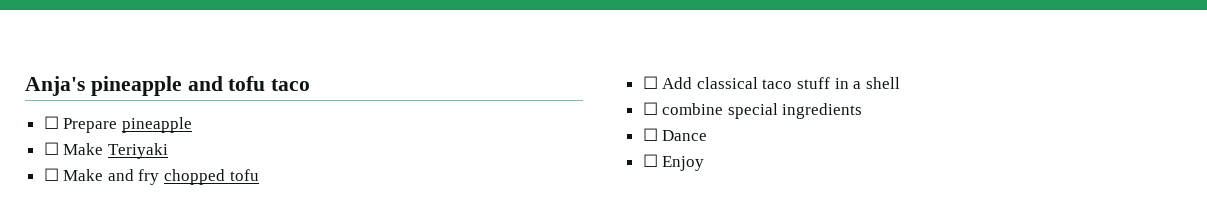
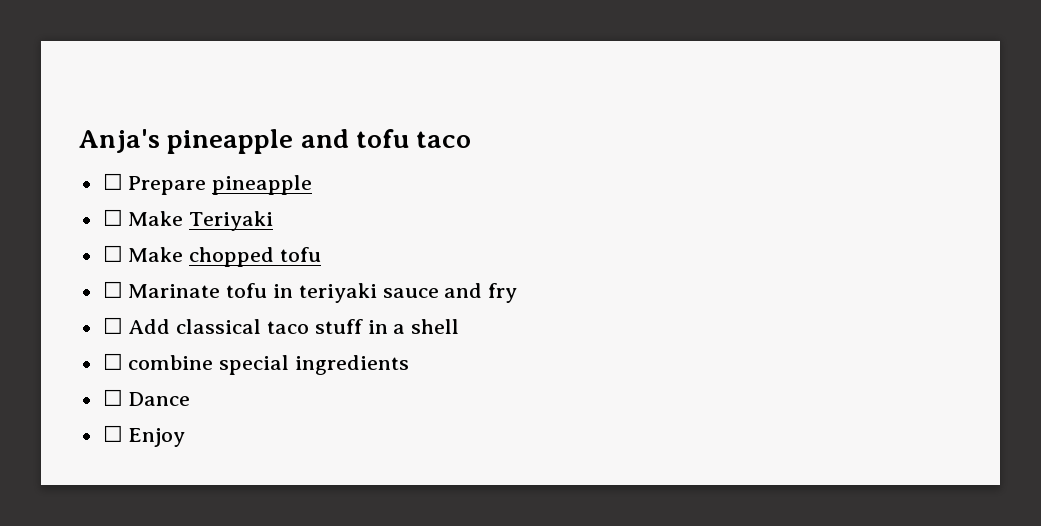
(104, 175) none -> [189,247,322,267] [102,281,439,303] chopped tofu // ☐ Marinate tofu in teriyaki sauce
[164,169,259,185] chopped tofu -> (518, 293) none

